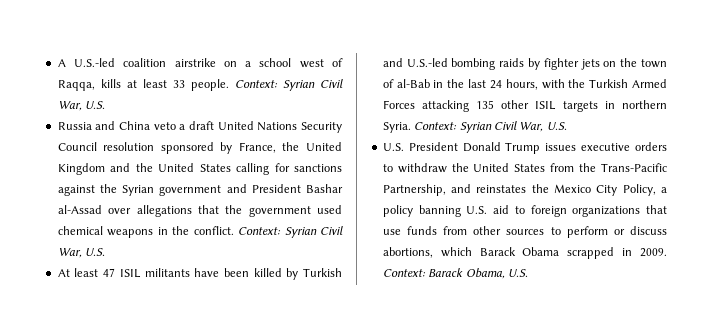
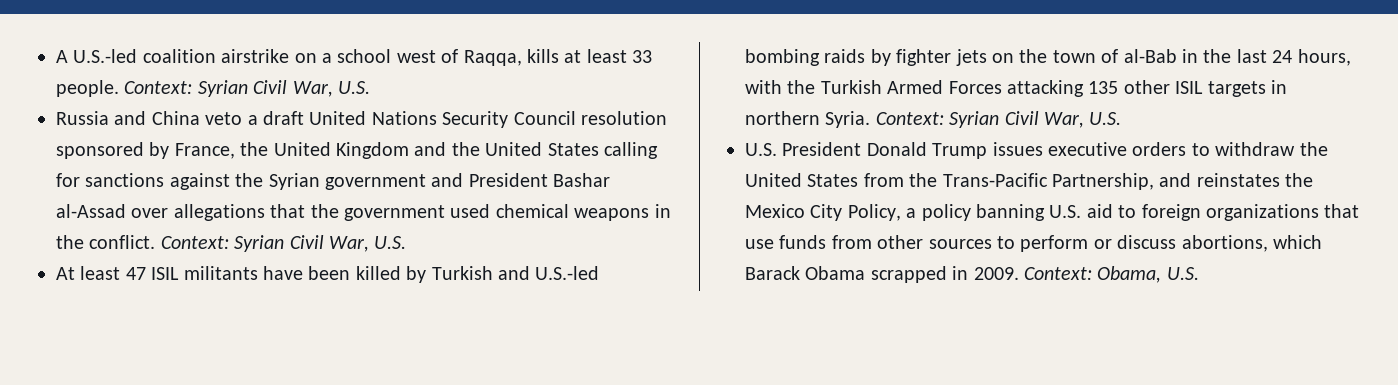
[428,268,464,277] Barack -> (1092, 273) none

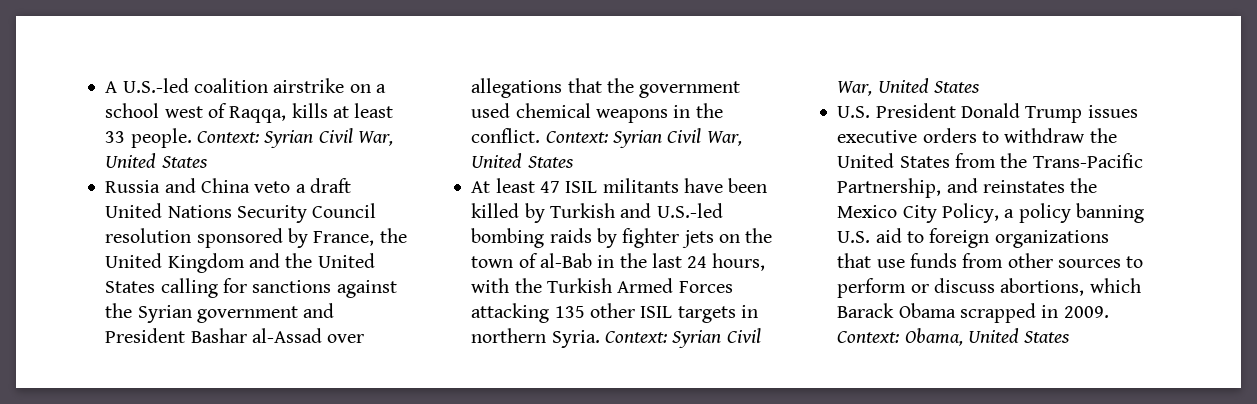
[338,81,370,94] U.S. -> [105,153,208,168] United States
[374,236,407,249] U.S. -> [471,153,574,168] United States
[1089,112,1122,125] U.S. -> [877,78,980,93] United States
[1166,267,1199,280] U.S. -> [967,328,1071,343] United States

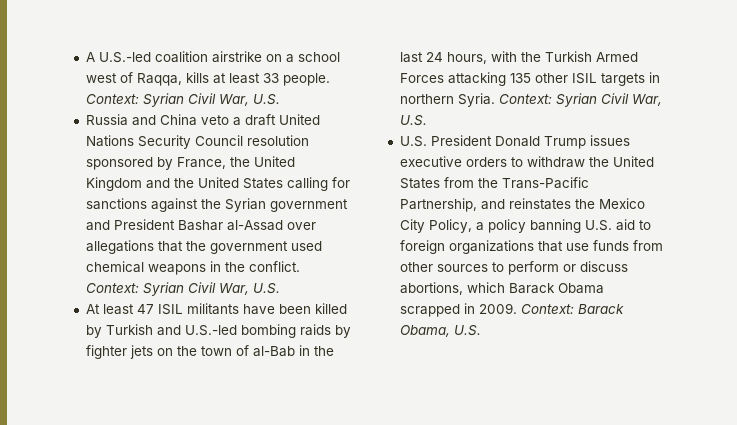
[105,153,208,168] United States -> [252,94,280,105] U.S.
[471,153,574,168] United States -> [252,283,280,294] U.S.
[877,78,980,93] United States -> [399,115,427,126] U.S.
[904,328,1071,346] Obama, United States -> [577,304,624,314] [399,325,481,337] Barack Obama, U.S.

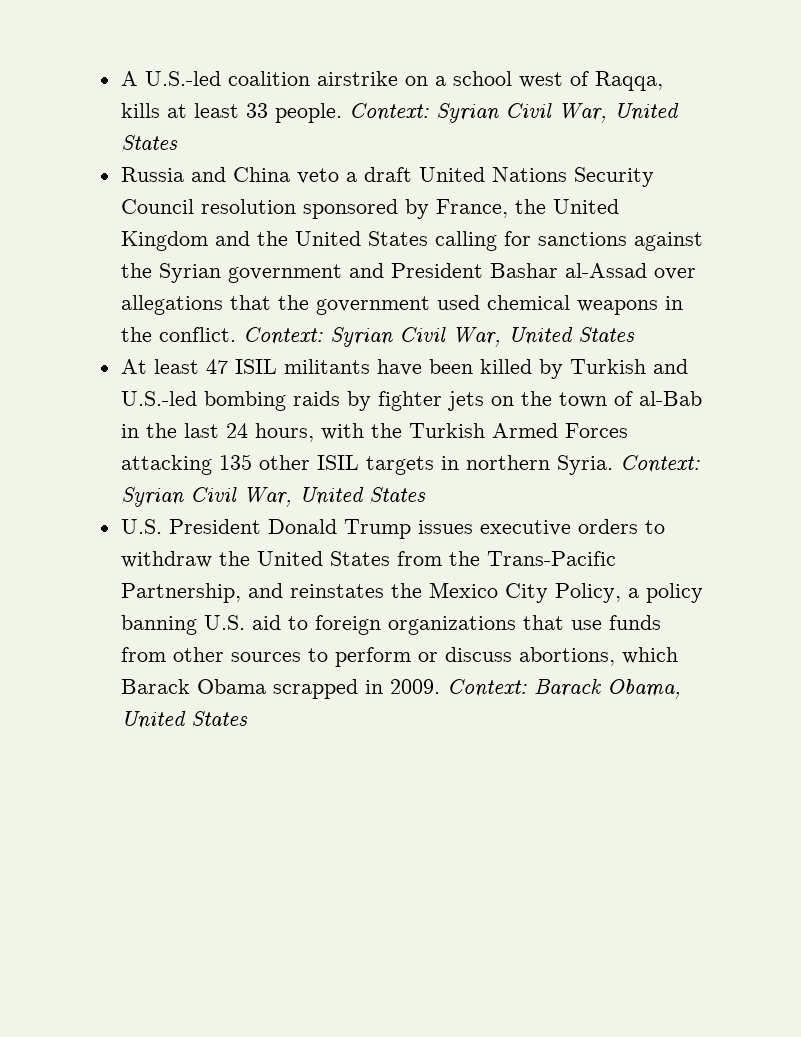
[252,94,280,105] U.S. -> [613,103,679,121] [120,135,178,152] United States
[252,283,280,294] U.S. -> [507,327,635,345] United States
[399,115,427,126] U.S. -> [298,487,426,505] United States
[453,325,481,336] U.S. -> [120,711,248,729] United States

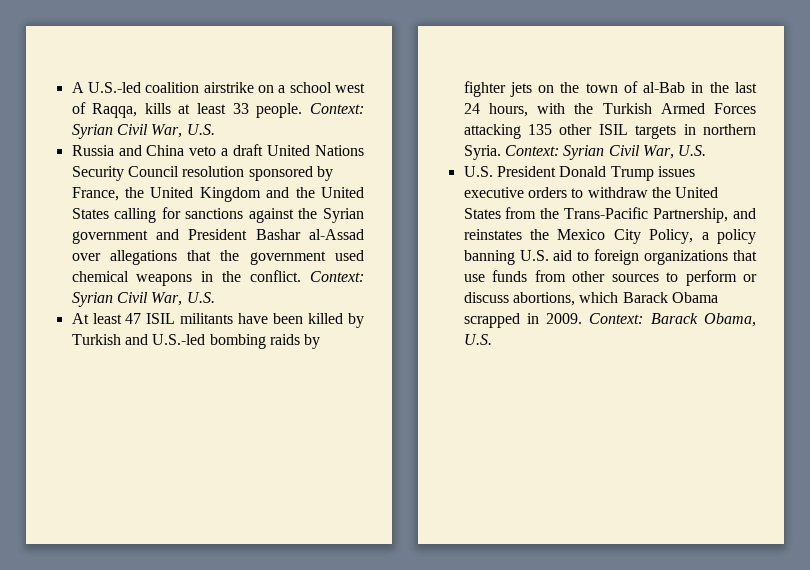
[613,103,679,121] [120,135,178,152] United States -> [186,124,215,135] U.S.
[507,327,635,345] United States -> [186,292,215,303] U.S.
[298,487,426,505] United States -> [678,145,707,156] U.S.
[120,711,248,729] United States -> [463,334,492,345] U.S.

